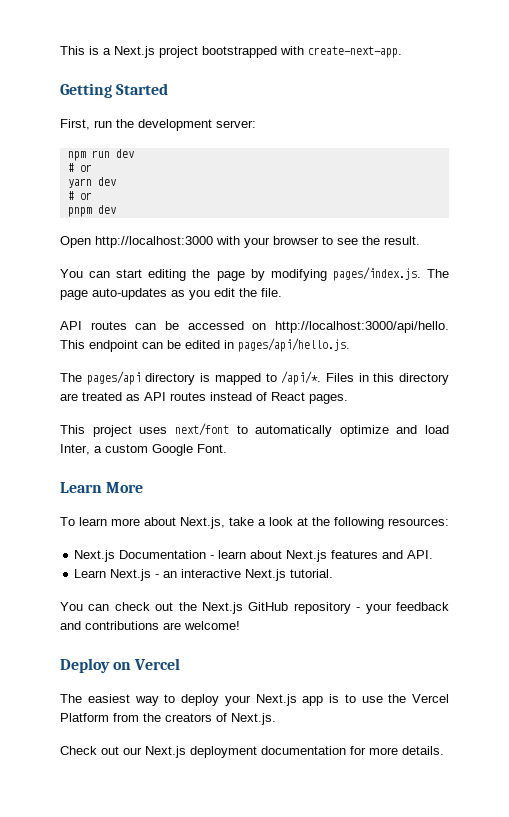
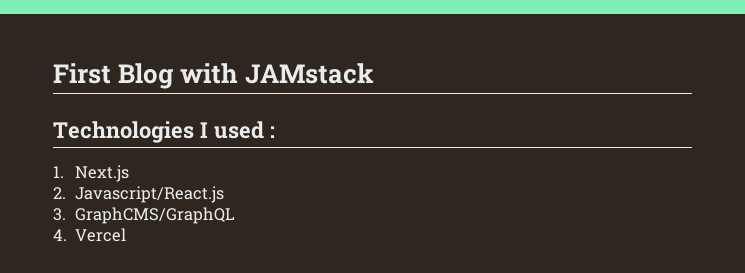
[60,46,402,58] [60,83,169,98] [60,119,256,131] [67,149,134,161] [67,163,92,172] [67,177,116,188] [67,191,92,200] [67,205,116,217] [60,236,420,248] [60,267,449,281] [60,288,282,300] [60,321,449,333] [60,338,350,352] [60,371,449,385] [60,392,348,404] [60,423,449,437] [60,444,227,456] [60,482,144,493] [60,517,449,529] [74,550,434,562] [74,569,334,581] [60,602,449,614] [60,621,240,630] [60,658,181,673] [60,694,449,706] [60,713,276,725] [60,746,444,758] This is a Next.js project bootstrapped with create-next-app. // Getting Started // First, run the development server: // npm run dev // # or // yarn dev // # or // pnpm dev // Open http://localhost:3000 with your browser to see the result. // You can start editing the page by modifying pages/index.js. The page auto-updates as you edit the file. // API routes can be accessed on http://localhost:3000/api/hello. This endpoint can be edited in pages/api/hello.js. // The pages/api directory is mapped to /api/*. Files in this directory are treated as API routes instead of React pages. // This project uses next/font to automatically optimize and load Inter, a custom Google Font. // Learn More // To learn more about Next.js, take a look at the following resources: // Next.js Documentation - learn about Next.js features and API. // Learn Next.js - an interactive Next.js tutorial. // You can check out the Next.js GitHub repository - your feedback and contributions are welcome! // Deploy on Vercel // The easiest way to deploy your Next.js app is to use the Vercel Platform from the creators of Next.js. // Check out our Next.js deployment documentation for more details. -> [53,63,375,89] [53,121,275,143] [53,165,129,182] [53,186,224,203] [53,207,235,224] [53,228,127,242] First Blog with JAMstack // Technologies I used : // 1. Next.js // 2. Javascript/React.js // 3. GraphCMS/GraphQL // 4. Vercel

